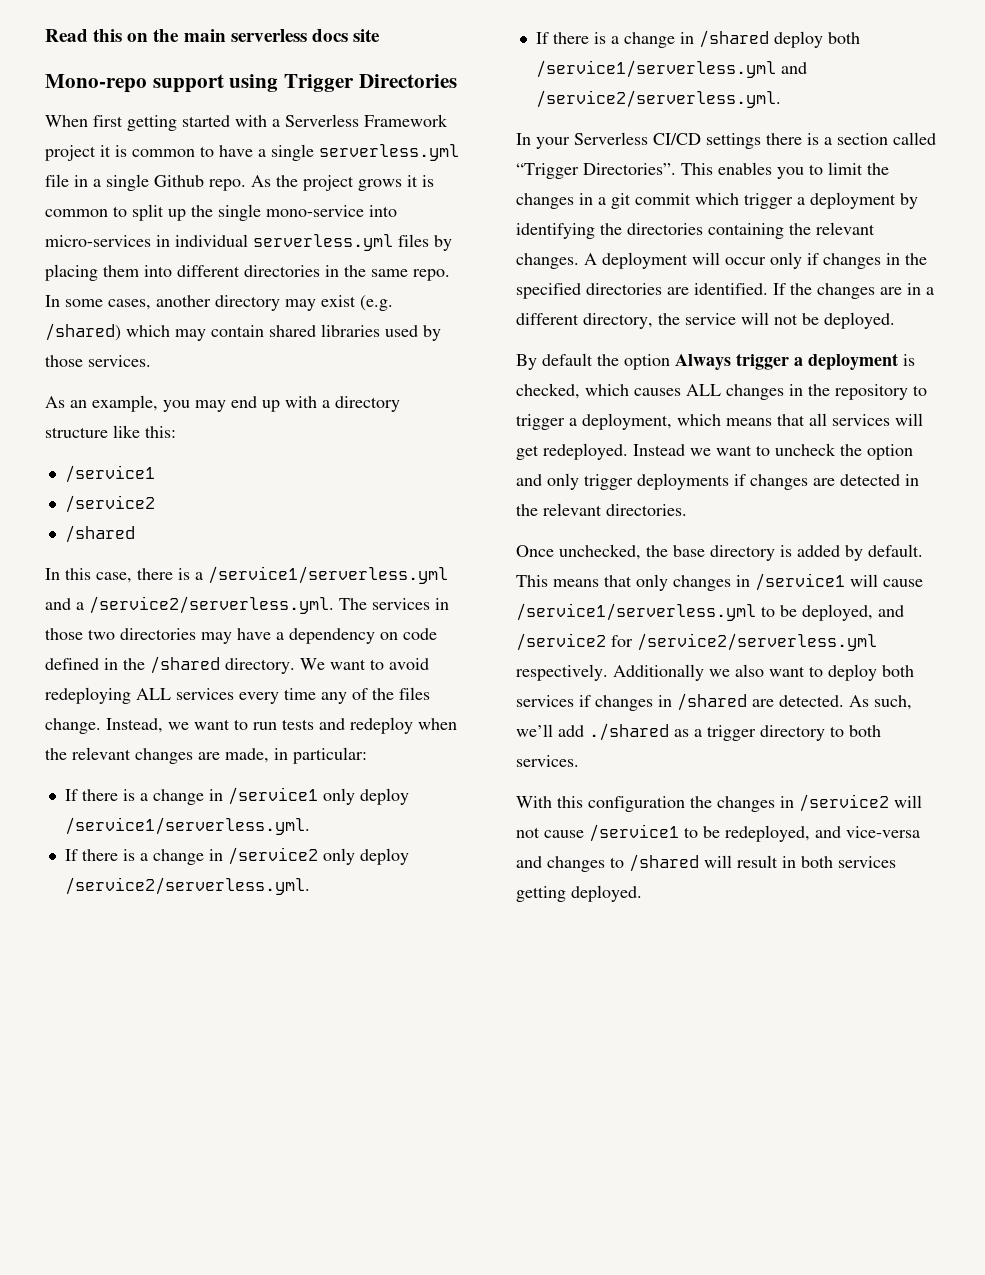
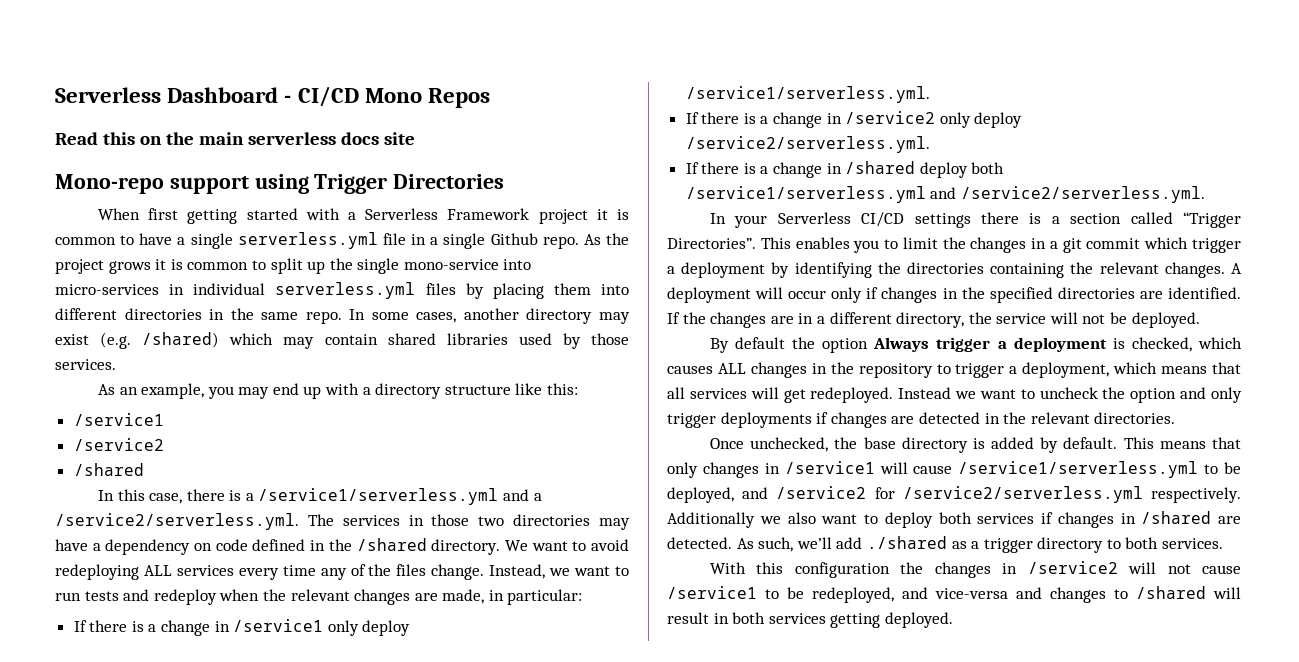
(45, 35) none -> [55,86,491,108] Serverless Dashboard - CI/CD Mono Repos //

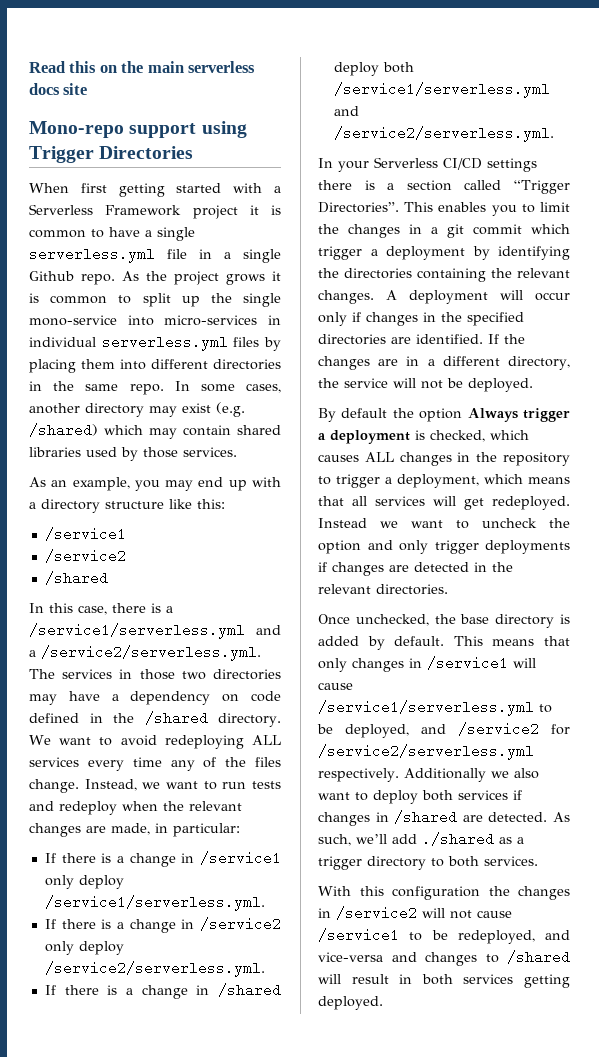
[55,86,491,108] Serverless Dashboard - CI/CD Mono Repos // -> (29, 67) none

